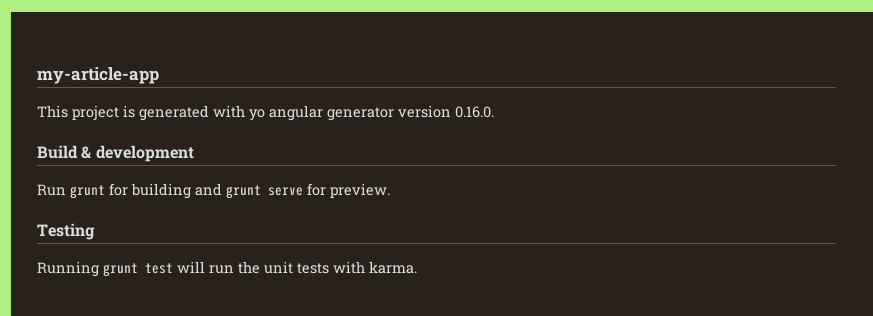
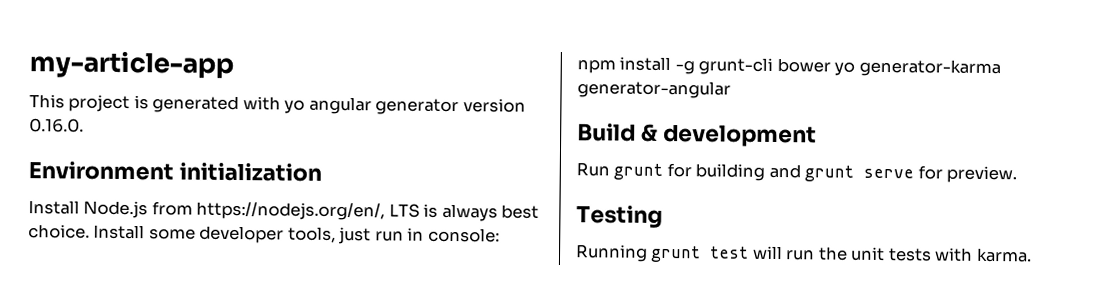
(494, 112) none -> [28,161,322,182] [28,200,540,222] [28,224,500,245] [577,56,1001,78] [577,80,731,99] // Environment initialization // Install Node.js from https://nodejs.org/en/, LTS is always best choice. Install some developer tools, just run in console: npm install -g grunt-cli bower yo generator-karma generator-angular

